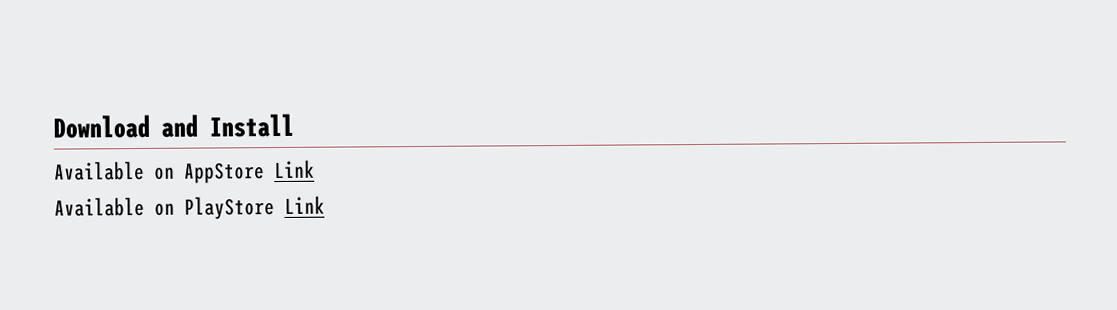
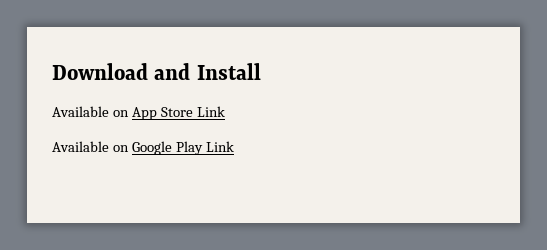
[184,162,265,184] AppStore -> [131,107,193,120] App Store
[184,196,275,220] PlayStore -> [131,141,203,155] Google Play

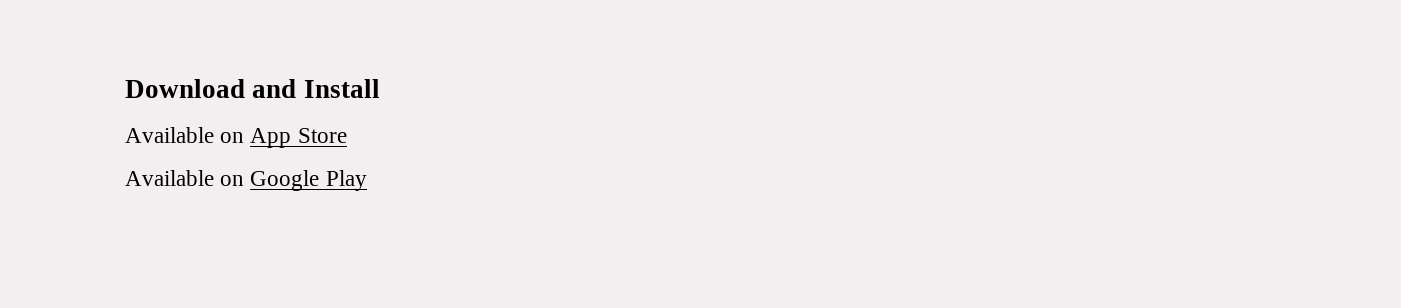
[196,106,225,117] Link -> (347, 135) none
[205,141,234,152] Link -> (367, 180) none

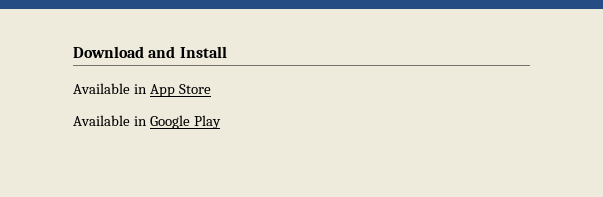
[220,132,245,143] on -> [133,84,147,94] in
[220,175,245,186] on -> [133,116,147,126] in

